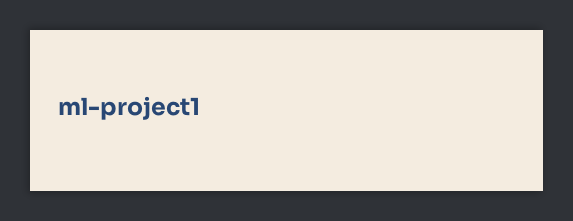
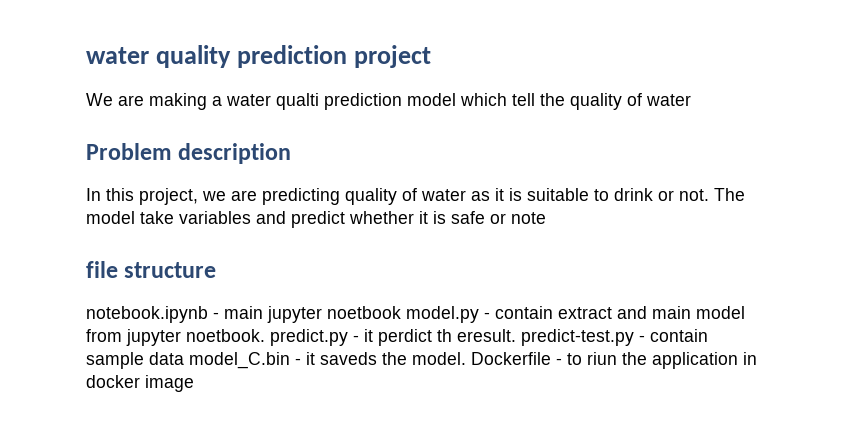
[58,96,200,120] ml-project1 -> [86,45,432,68] [86,93,691,110] [86,143,292,164] [86,188,745,205] [86,211,546,228] [86,261,217,278] [86,306,745,323] [86,329,708,346] [86,352,757,369] [86,375,194,392] water quality prediction project // We are making a water qualti prediction model which tell the quality of water // Problem description // In this project, we are predicting quality of water as it is suitable to drink or not. The model take variables and predict whether it is safe or note // file structure // notebook.ipynb - main jupyter noetbook model.py - contain extract and main model from jupyter noetbook. predict.py - it perdict th eresult. predict-test.py - contain sample data model_C.bin - it saveds the model. Dockerfile - to riun the application in docker image

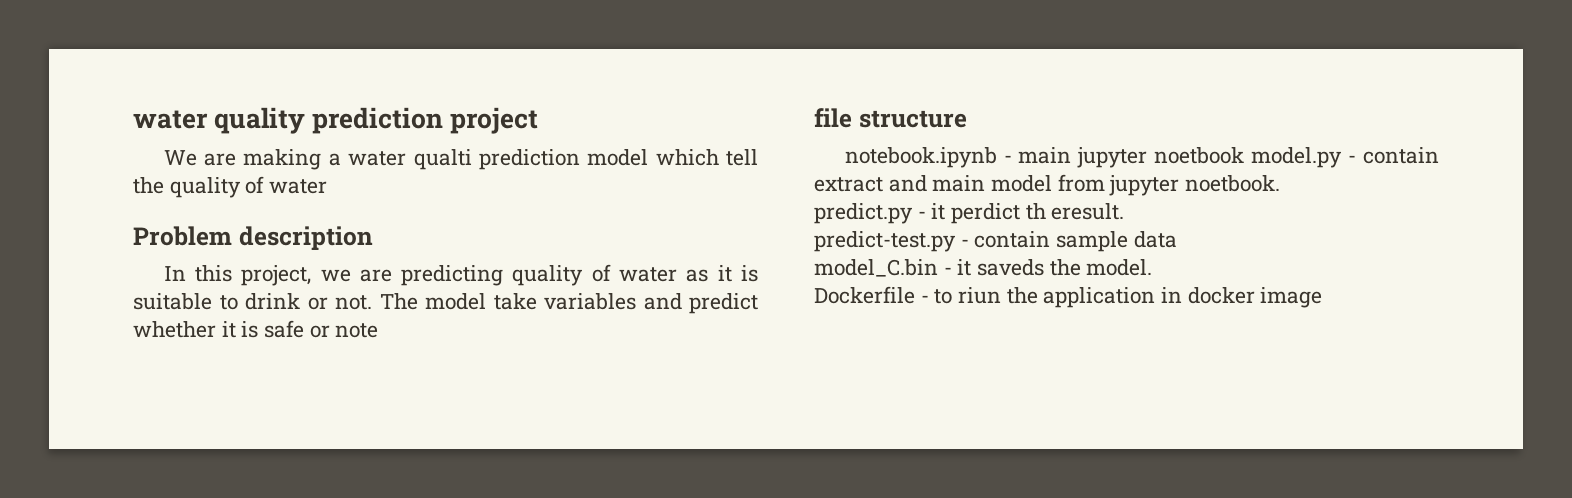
(265, 335) none -> (1281, 183) //
(516, 335) none -> (1125, 211) //
(184, 358) none -> (1177, 239) //
(466, 358) none -> (1153, 267) //

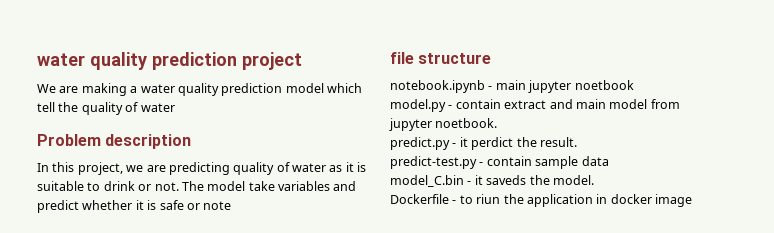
[413,149,472,170] qualti -> [177,83,219,96] quality
(1245, 155) none -> (634, 85) //
[1025,203,1125,220] th eresult. -> [516,137,577,147] the result.

